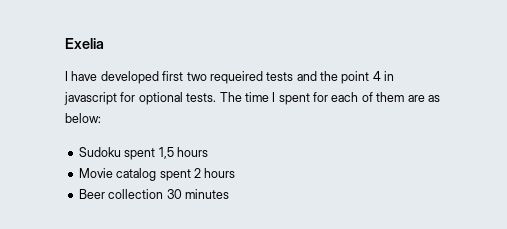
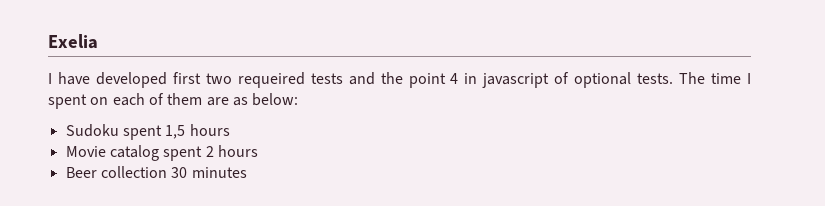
[120,92,136,102] for -> [554,72,570,84] of
[313,92,328,102] for -> [90,97,109,105] on

